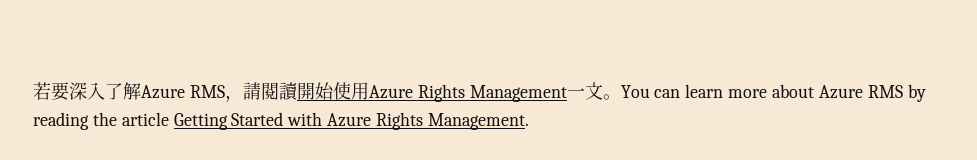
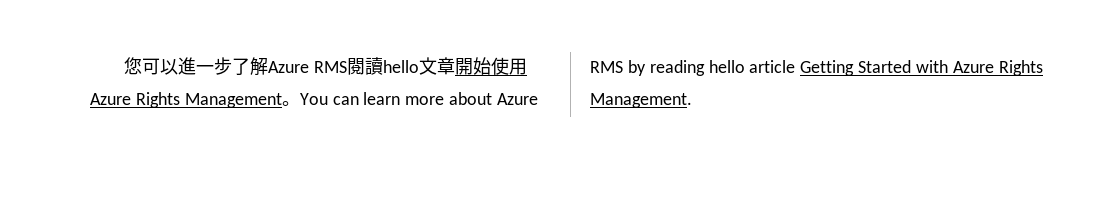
[33,82,298,102] 若要深入了解Azure RMS，請閱讀 -> [124,57,456,76] 您可以進一步了解Azure RMS閱讀hello文章
[566,82,603,100] 一文 -> (282, 100) none
[92,112,117,126] the -> [708,60,745,73] hello

